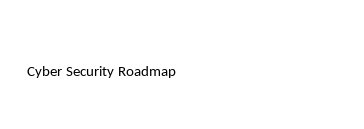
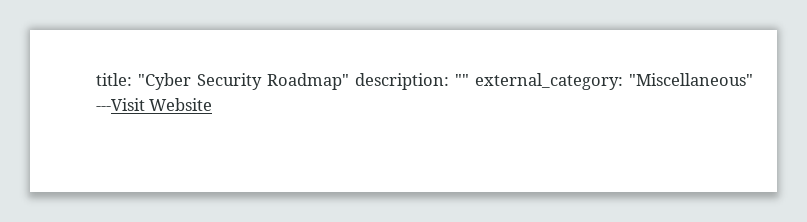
[27,66,176,78] Cyber Security Roadmap -> [96,73,753,90] [96,98,213,111] title: "Cyber Security Roadmap" description: "" external_category: "Miscellaneous" ---Visit Website

